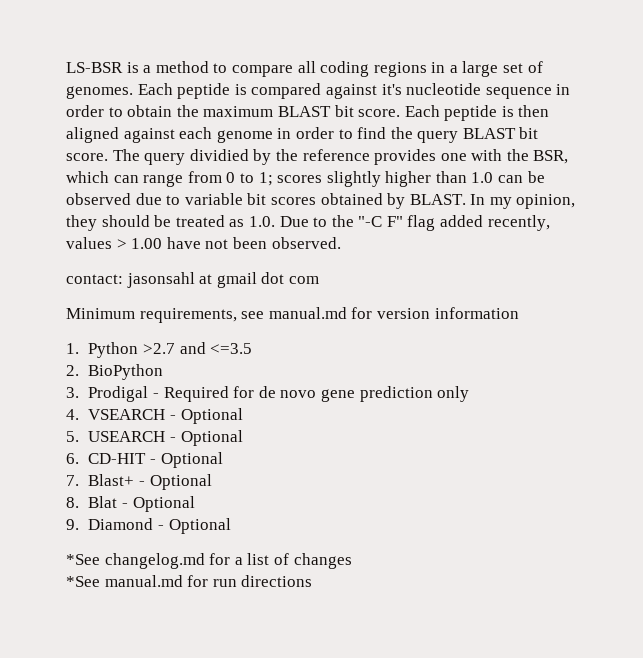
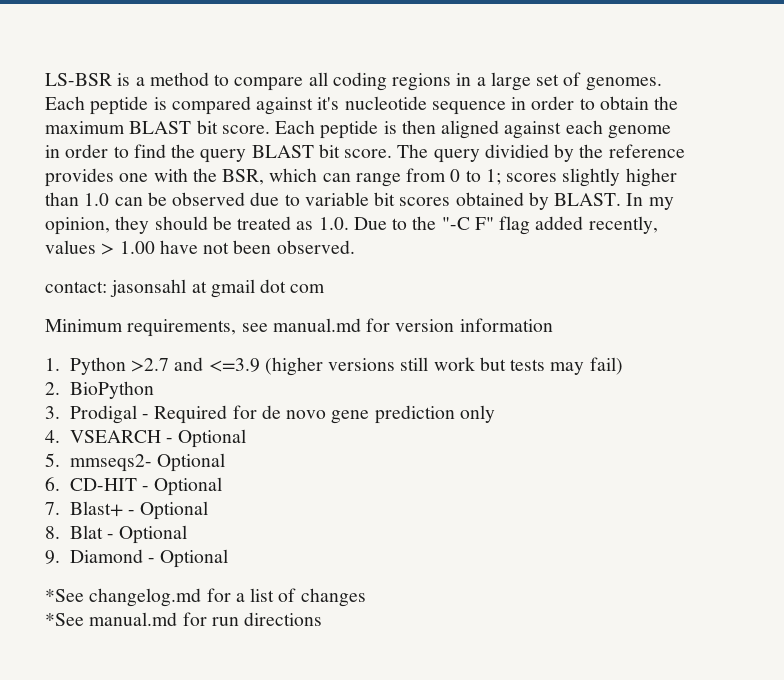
[210,343,253,354] <=3.5 -> [208,357,623,376] <=3.9 (higher versions still work but tests may fail)
[88,431,177,442] USEARCH - -> [69,454,152,472] mmseqs2-

